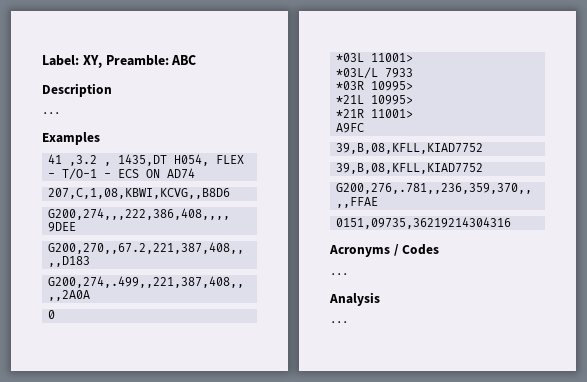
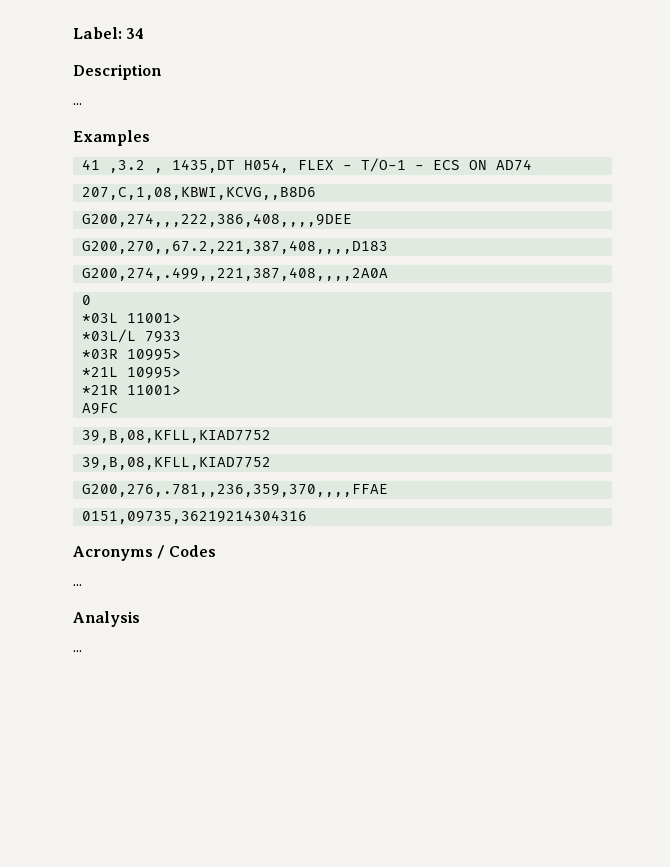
[82,55,197,68] XY, Preamble: ABC -> [126,28,145,39] 34

